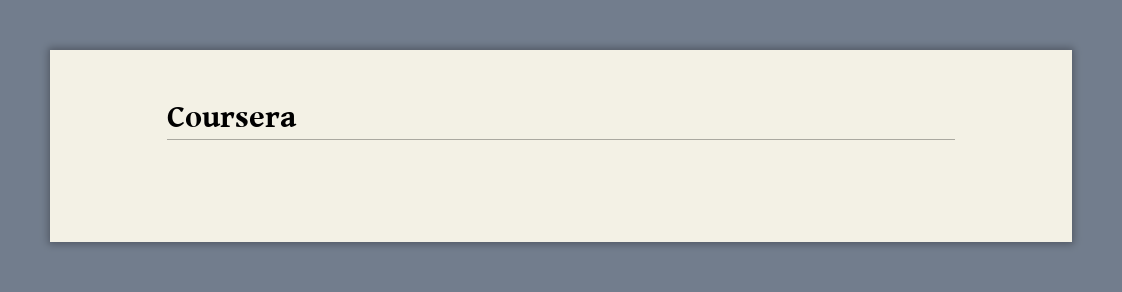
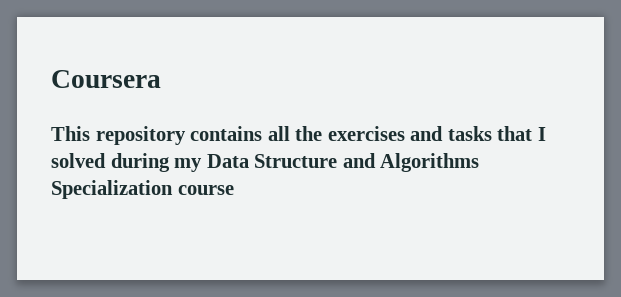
(297, 116) none -> [51,126,546,145] [51,153,480,172] [51,180,234,199] // This repository contains all the exercises and tasks that I solved during my Data Structure and Algorithms Specialization course

